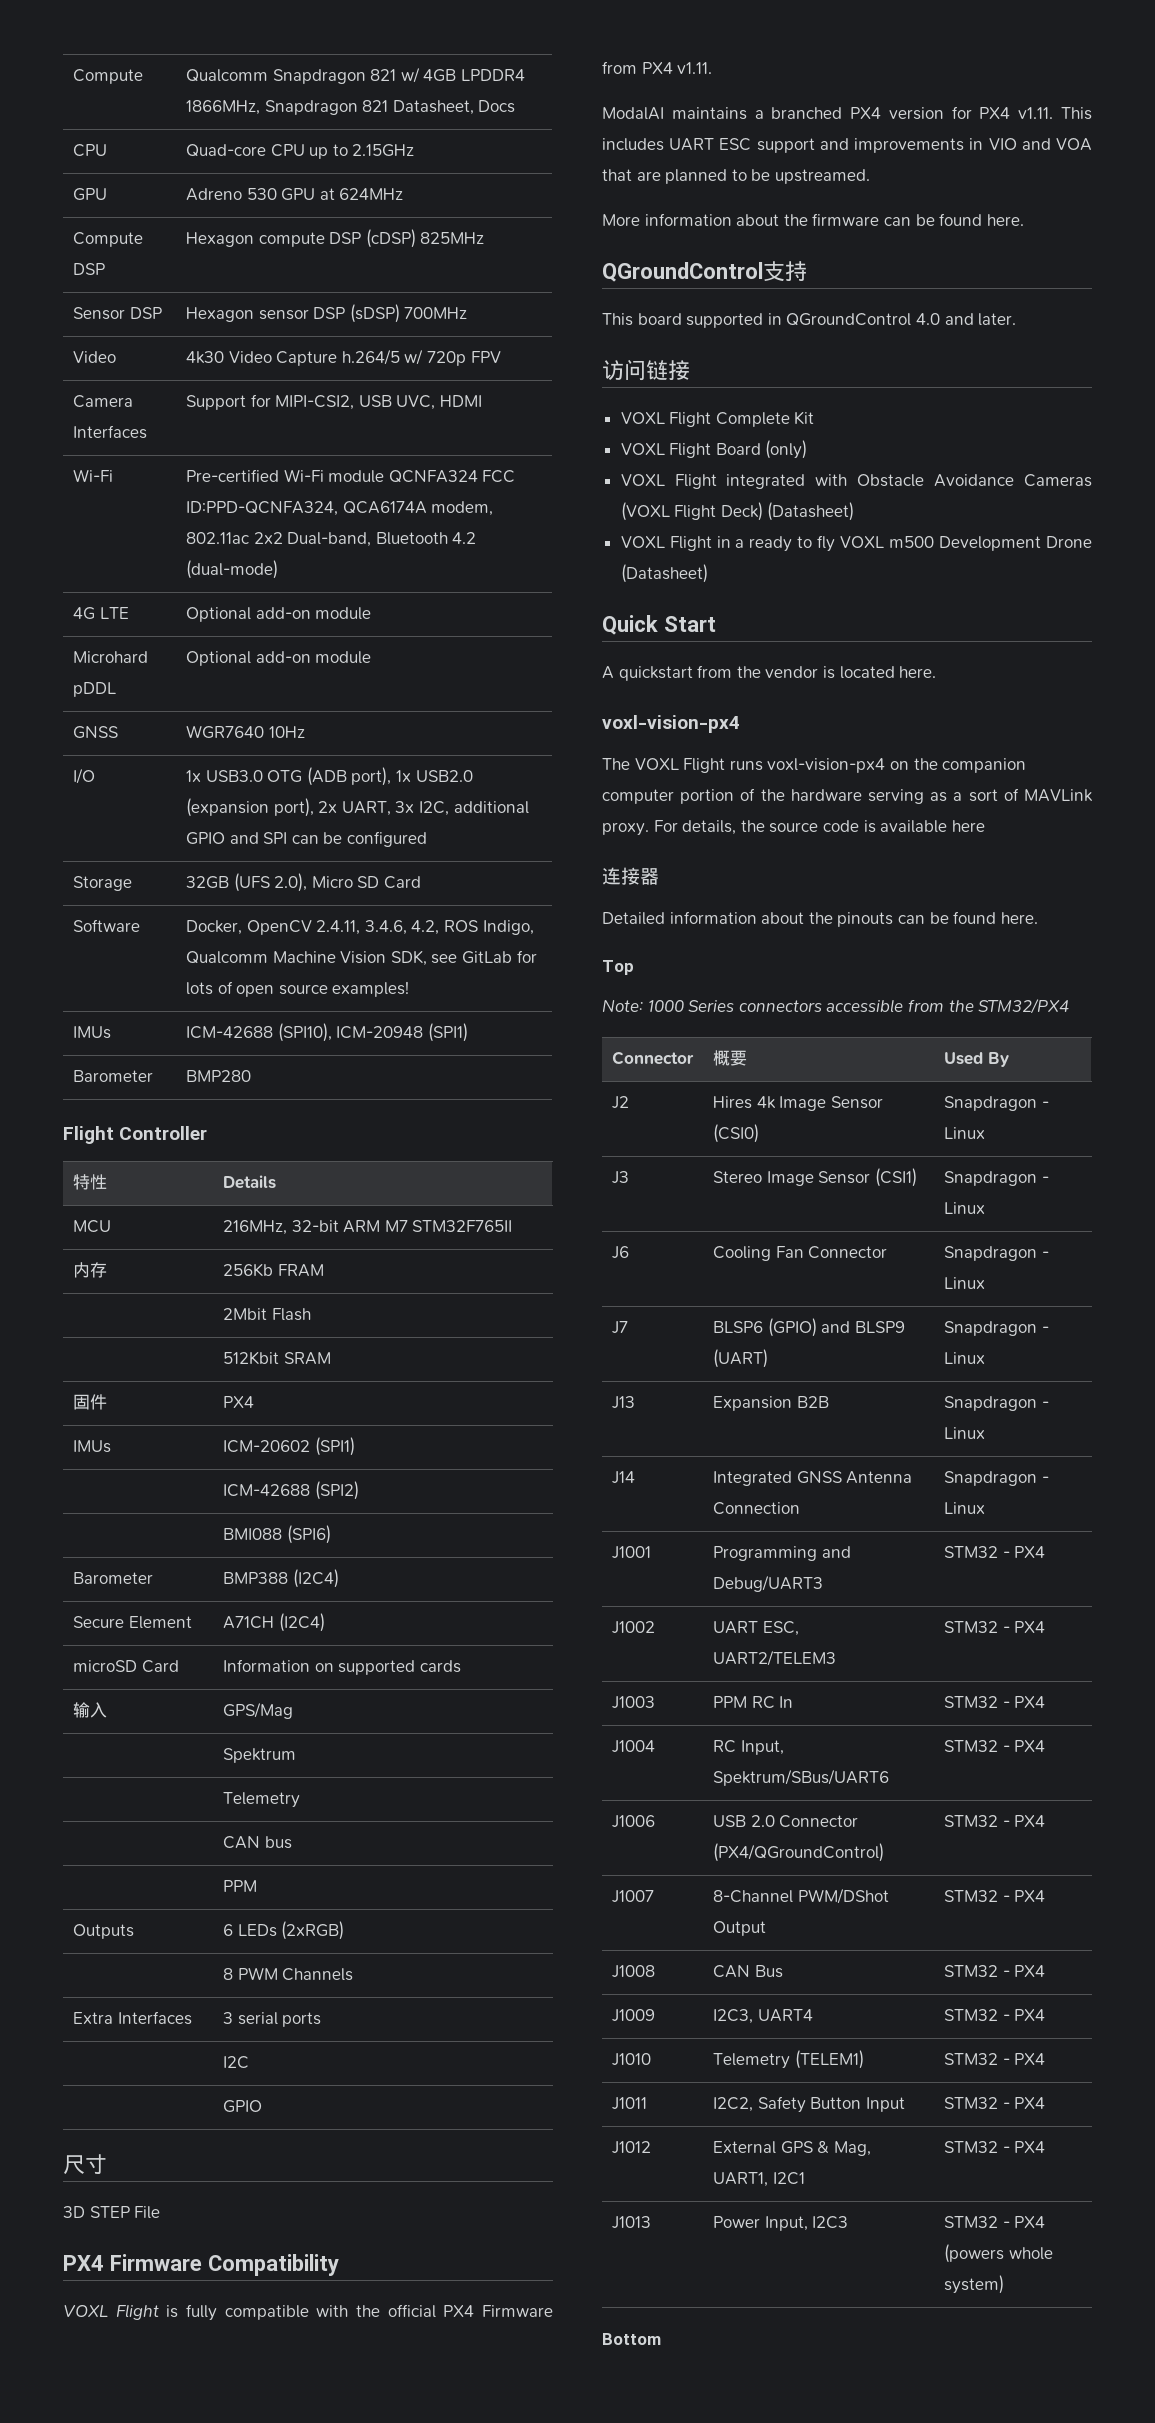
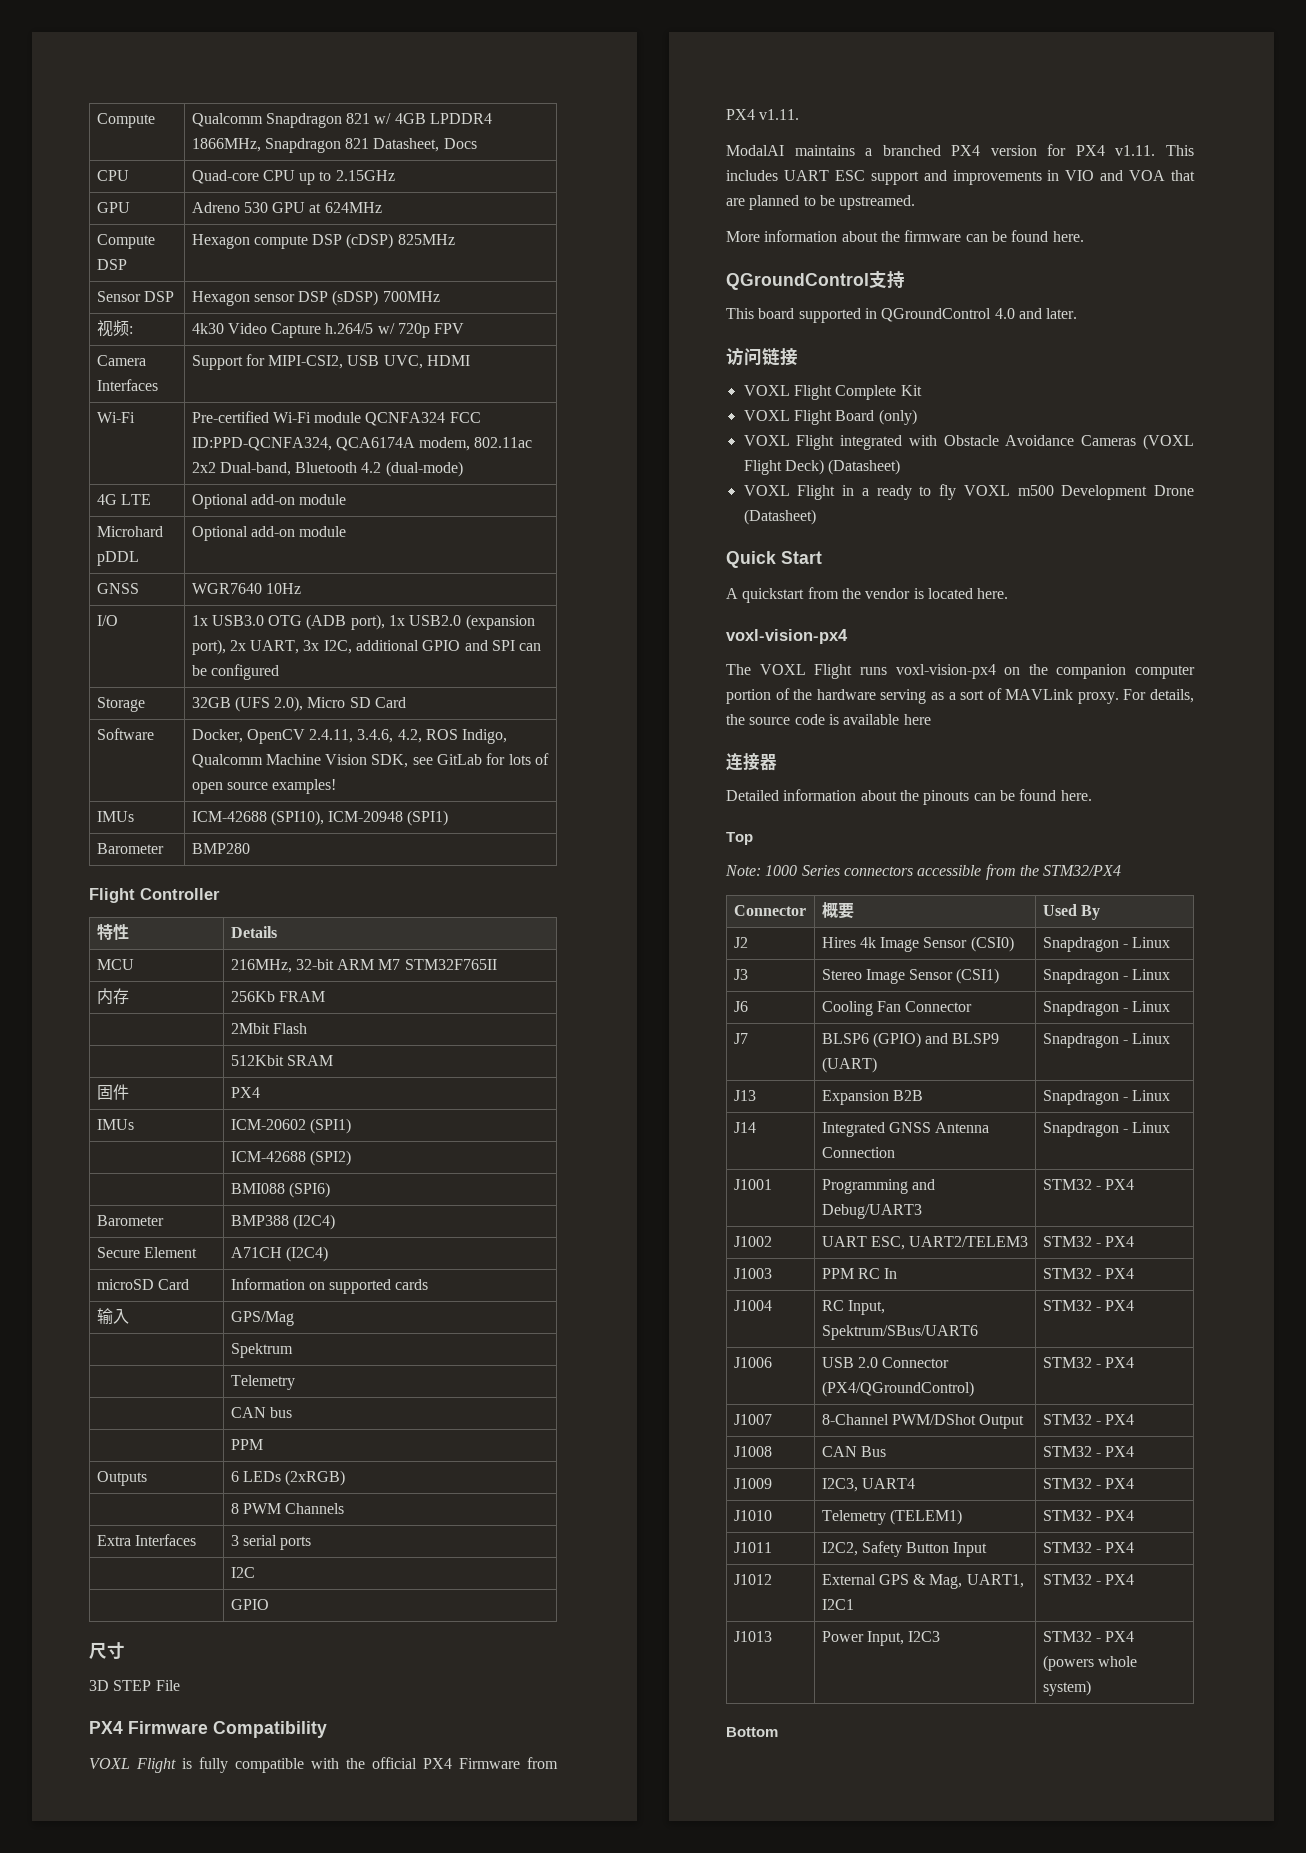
[72,351,116,363] Video -> [96,320,133,337] 视频:

